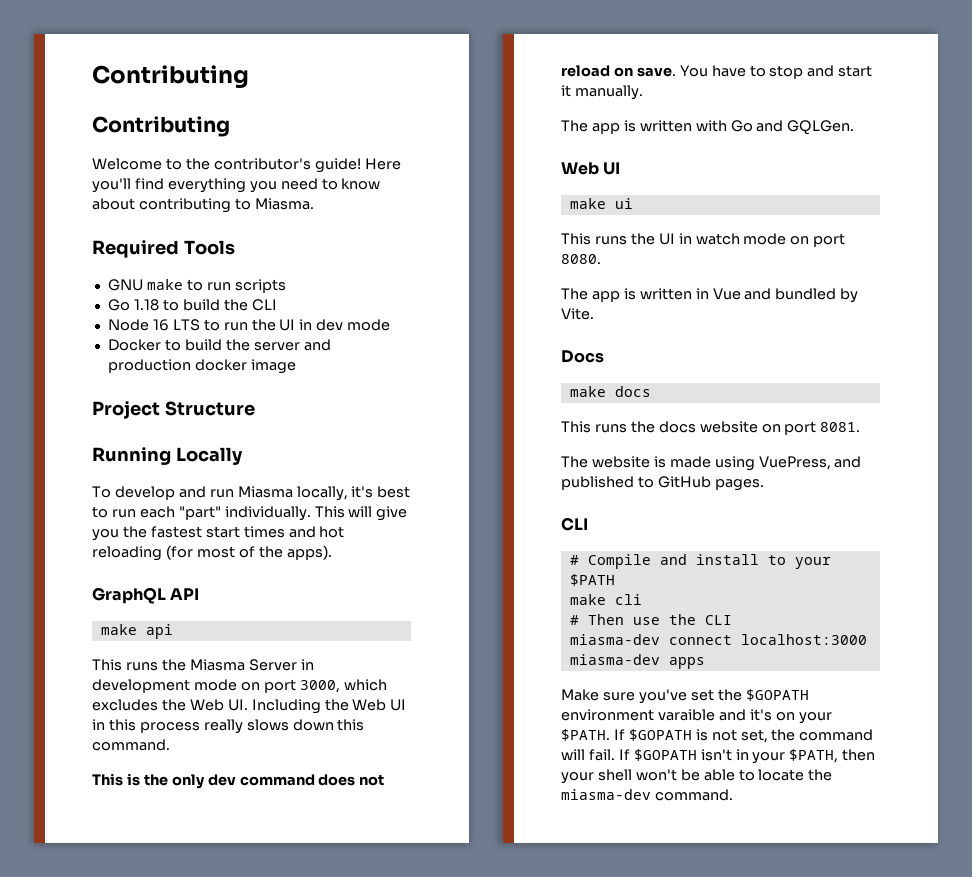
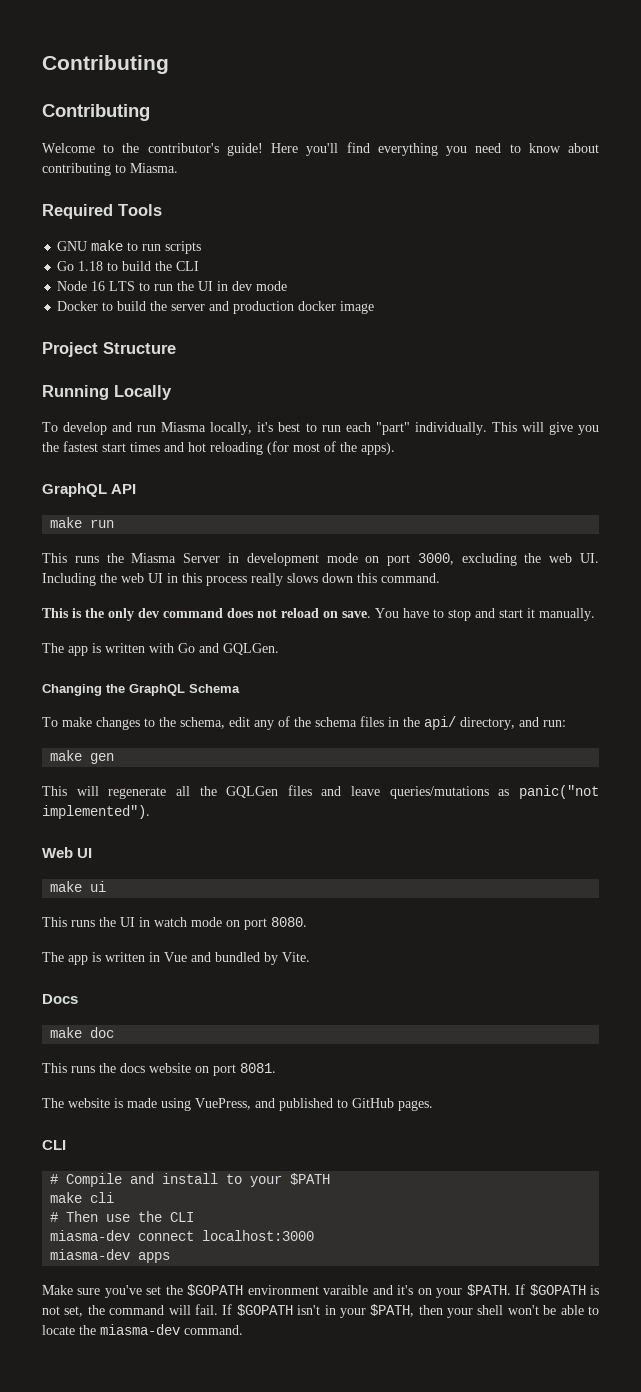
[145,624,173,639] api -> [90,519,115,528] run
[343,679,387,691] [92,699,224,711] which excludes the Web -> [461,553,573,566] excluding the web
[352,699,387,711] Web -> [121,573,144,583] web
(855, 127) none -> [42,684,240,696] [42,716,566,730] [50,750,115,764] [42,785,599,799] [42,805,150,819] // Changing the GraphQL Schema // To make changes to the schema, edit any of the schema files in the api/ directory, and run: // make gen // This will regenerate all the GQLGen files and leave queries/mutations as panic("not implemented").
[614,386,651,397] docs -> [90,1027,115,1038] doc

